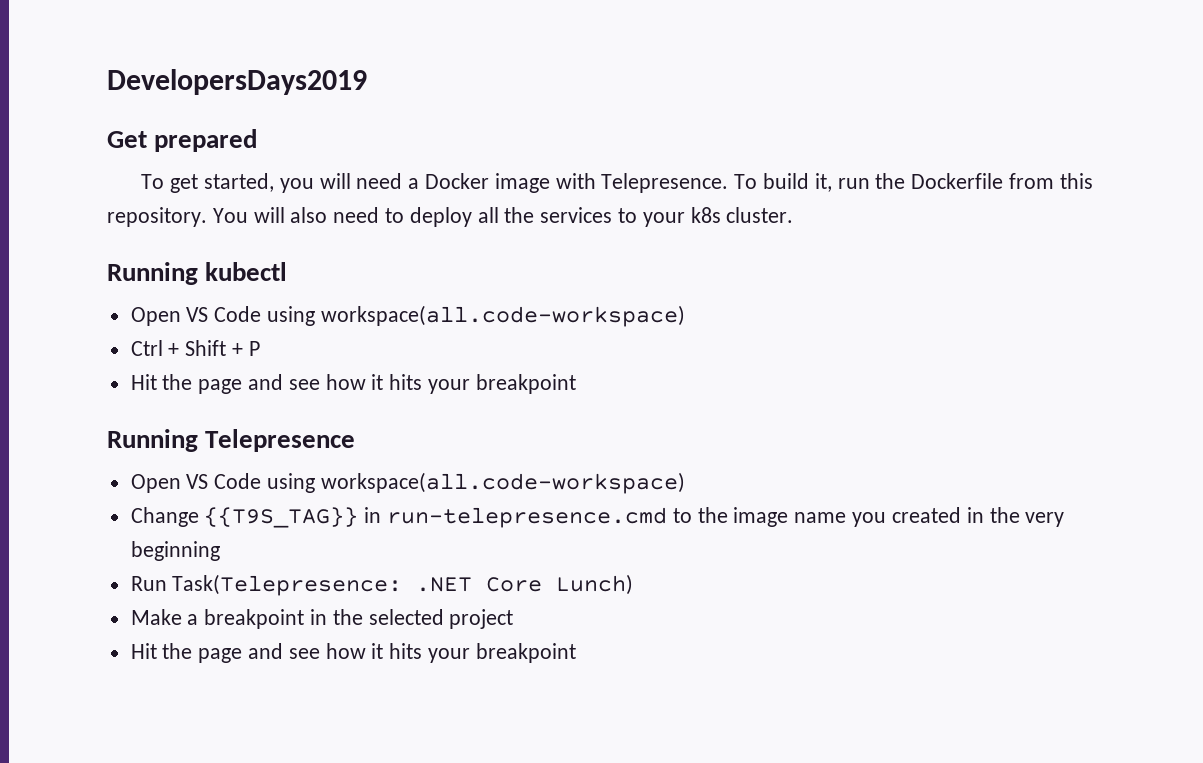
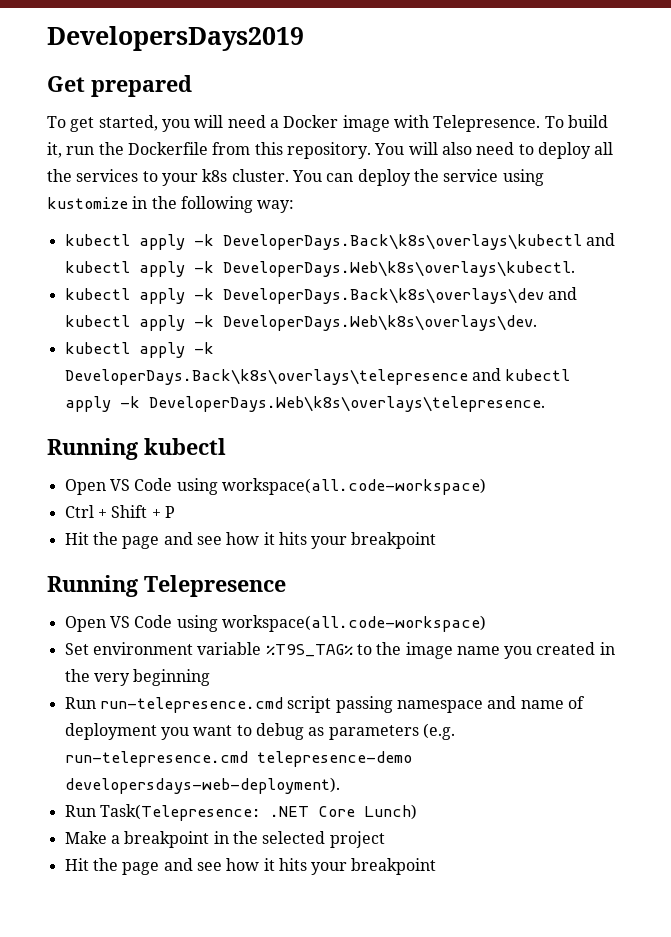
(794, 215) none -> [291,169,544,186] [47,196,295,213] [64,233,615,250] [64,261,575,277] [64,287,577,304] [64,315,537,331] [64,342,214,358] [64,368,571,385] [64,396,545,412] You can deploy the service using kustomize in the following way: // kubectl apply -k DeveloperDays.Back\k8s\overlays\kubectl and kubectl apply -k DeveloperDays.Web\k8s\overlays\kubectl. // kubectl apply -k DeveloperDays.Back\k8s\overlays\dev and kubectl apply -k DeveloperDays.Web\k8s\overlays\dev. // kubectl apply -k DeveloperDays.Back\k8s\overlays\telepresence and kubectl apply -k DeveloperDays.Web\k8s\overlays\telepresence.
[130,507,668,528] Change {{T9S_TAG}} in run-telepresence.cmd -> [64,642,353,657] Set environment variable %T9S_TAG%
(220, 551) none -> [64,696,585,713] [64,723,455,740] [64,751,412,767] [64,777,340,794] // Run run-telepresence.cmd script passing namespace and name of deployment you want to debug as parameters (e.g. run-telepresence.cmd telepresence-demo developersdays-web-deployment).

